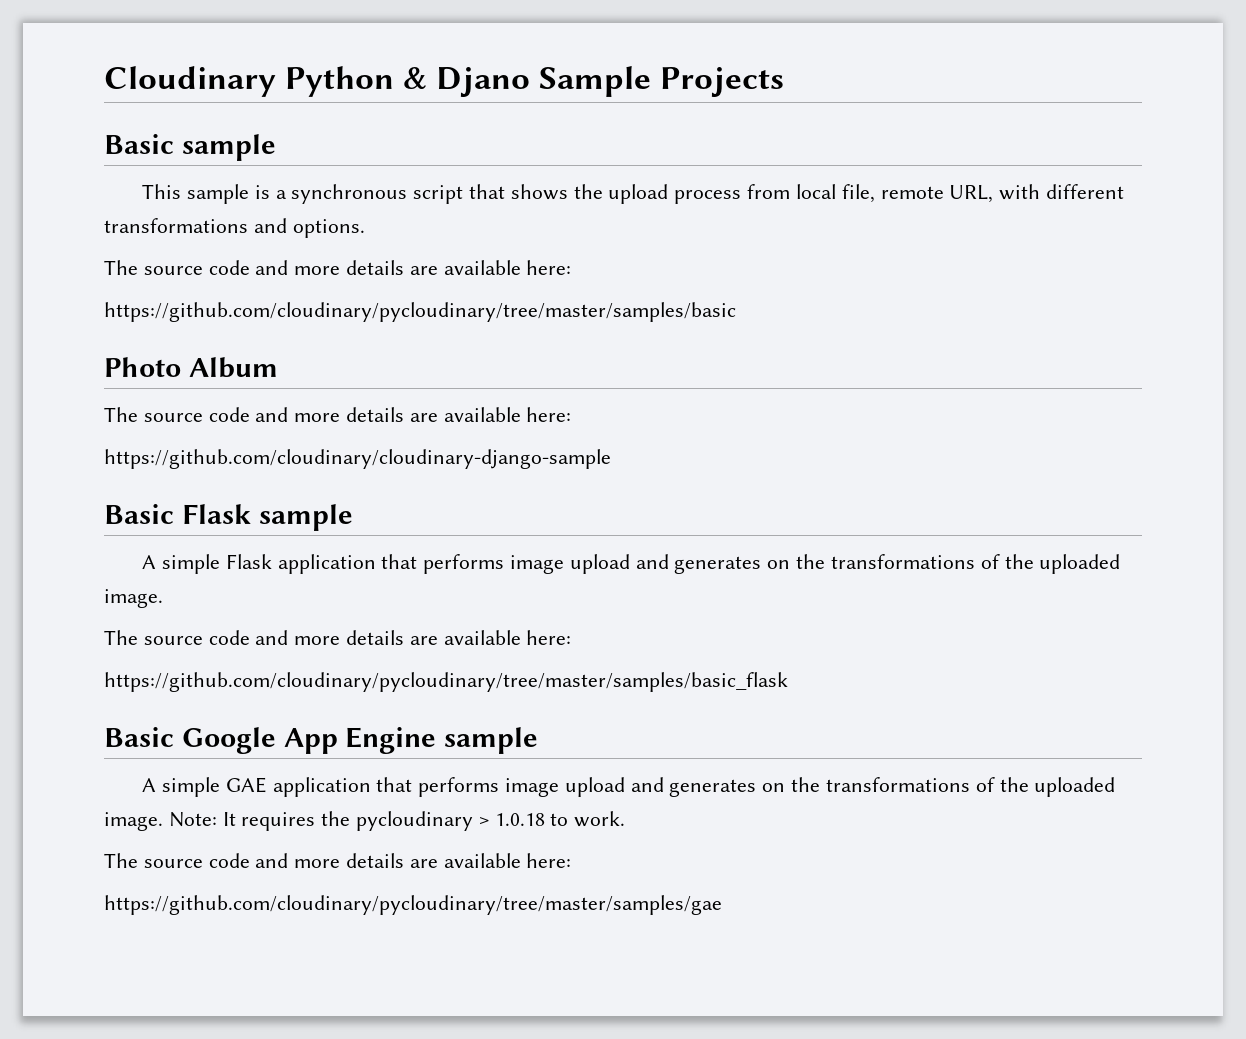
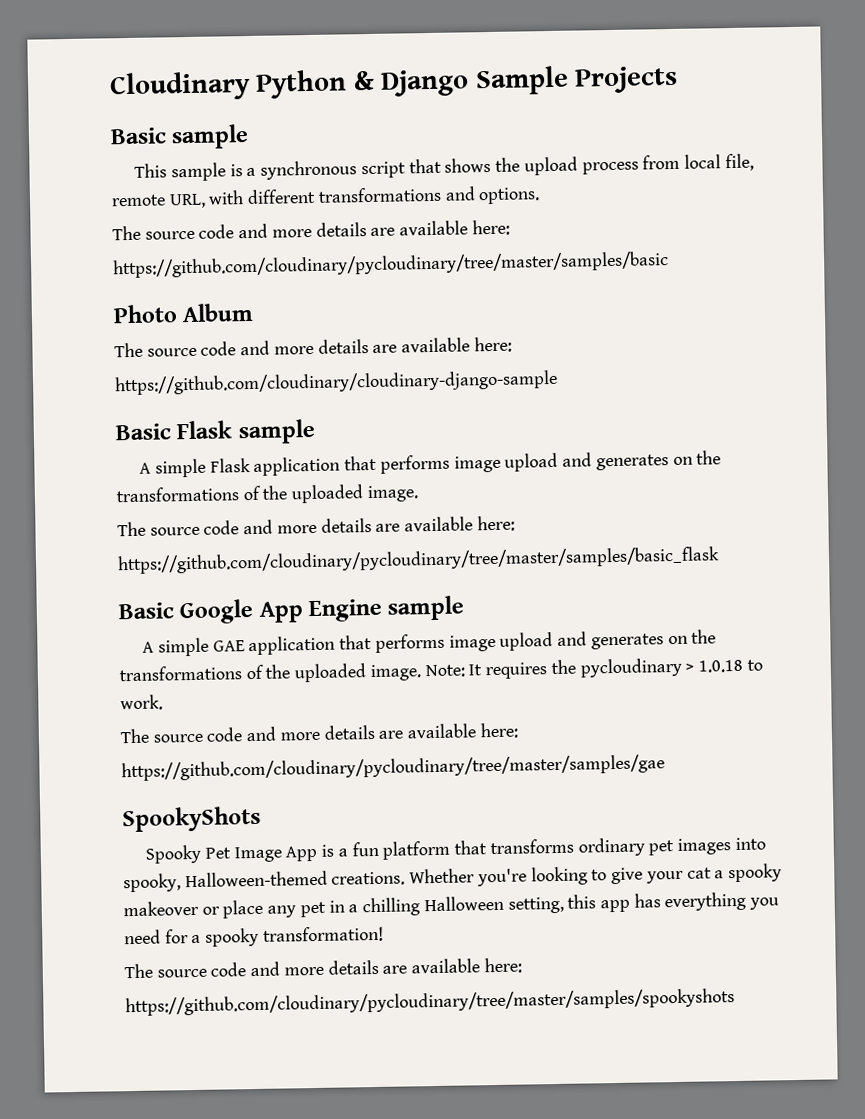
[436,67,531,97] Djano -> [380,69,470,97] Django
(722, 905) none -> [122,805,261,833] [145,837,766,864] [123,863,782,893] [123,891,780,919] [124,925,384,947] [124,957,522,979] [125,988,735,1017] // SpookyShots // Spooky Pet Image App is a fun platform that transforms ordinary pet images into spooky, Halloween-themed creations. Whether you're looking to give your cat a spooky makeover or place any pet in a chilling Halloween setting, this app has everything you need for a spooky transformation! // The source code and more details are available here: // https://github.com/cloudinary/pycloudinary/tree/master/samples/spookyshots

